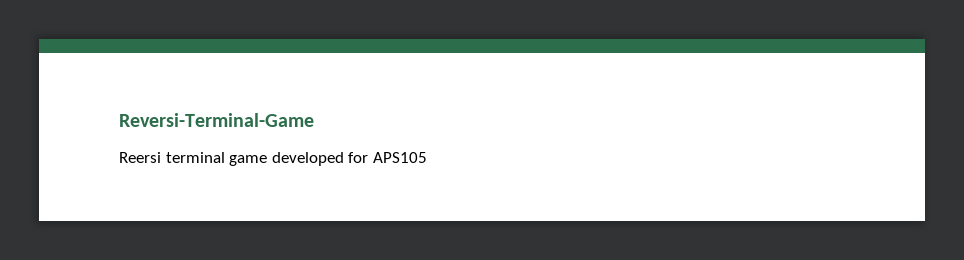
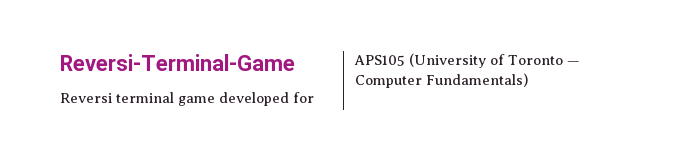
[119,152,161,163] Reersi -> [60,93,112,103] Reversi
(427, 157) none -> [409,53,579,68] [355,73,528,88] (University of Toronto — Computer Fundamentals)

